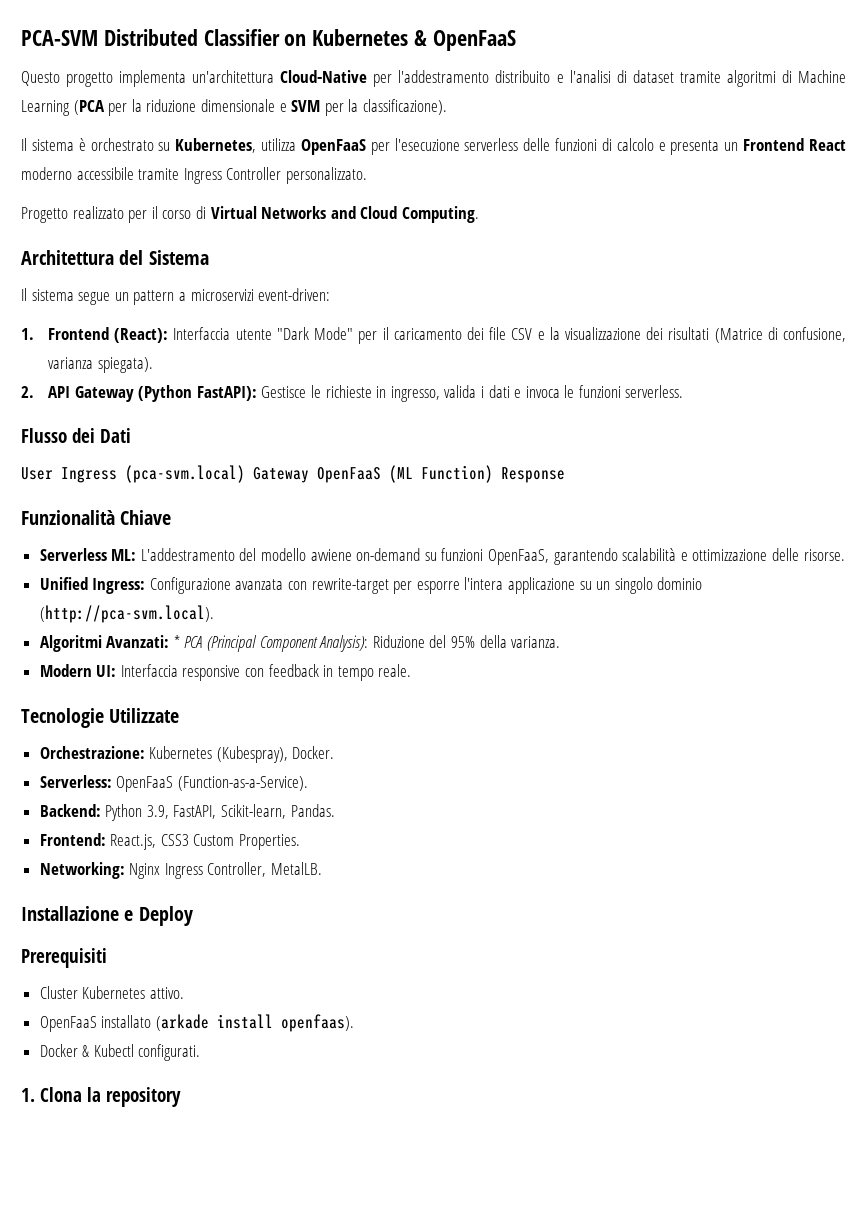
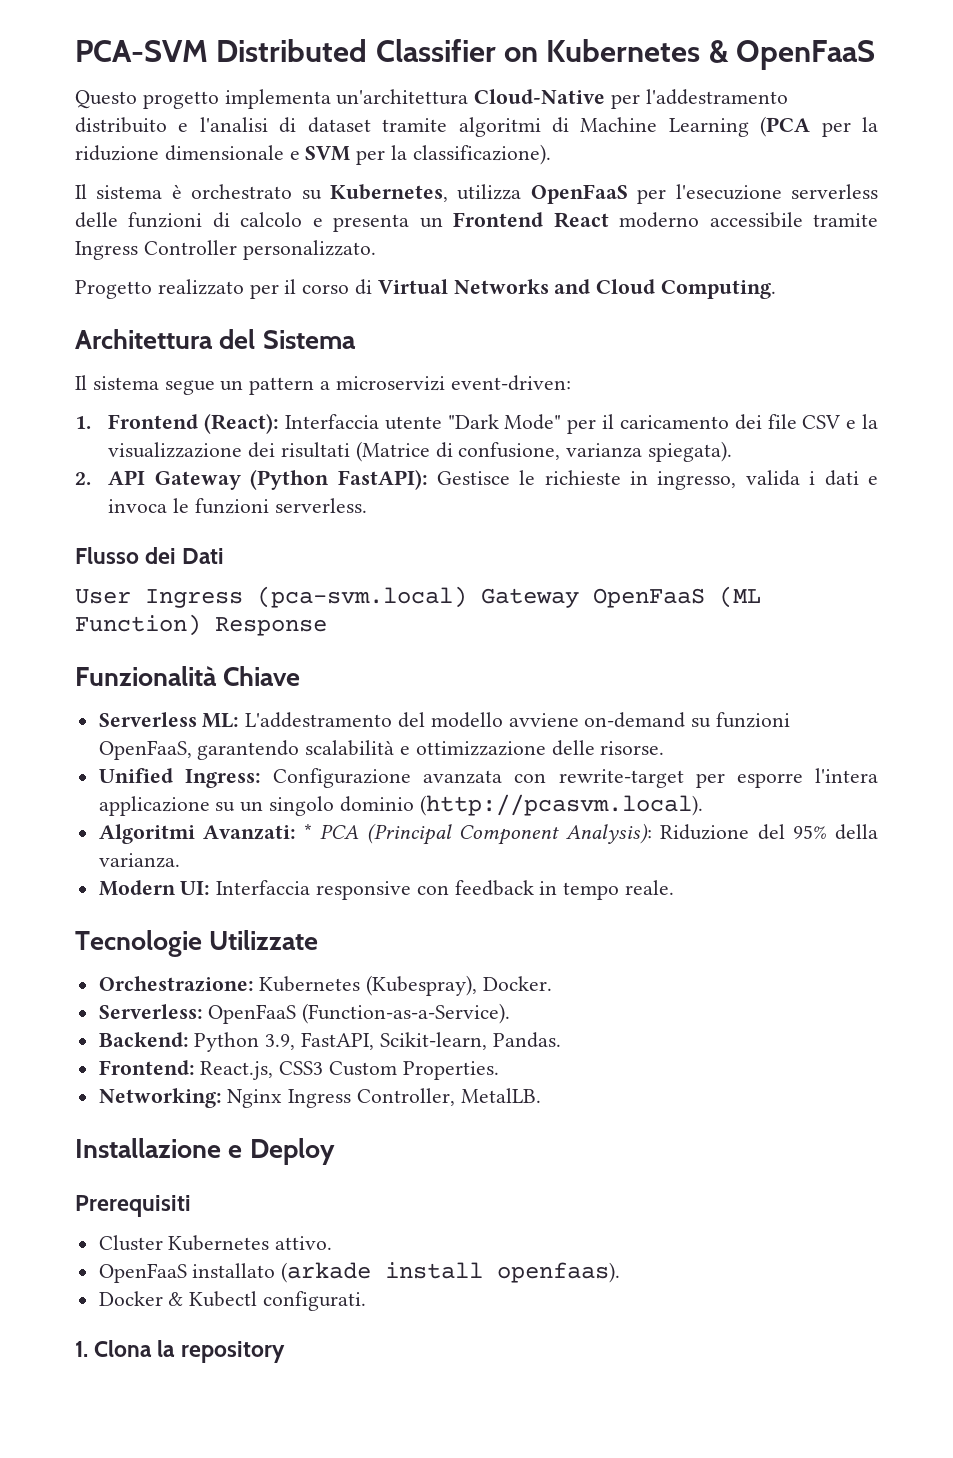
[39,605,214,623] (http://pca-svm.local). -> [419,794,703,816] (http://pcasvm.local).

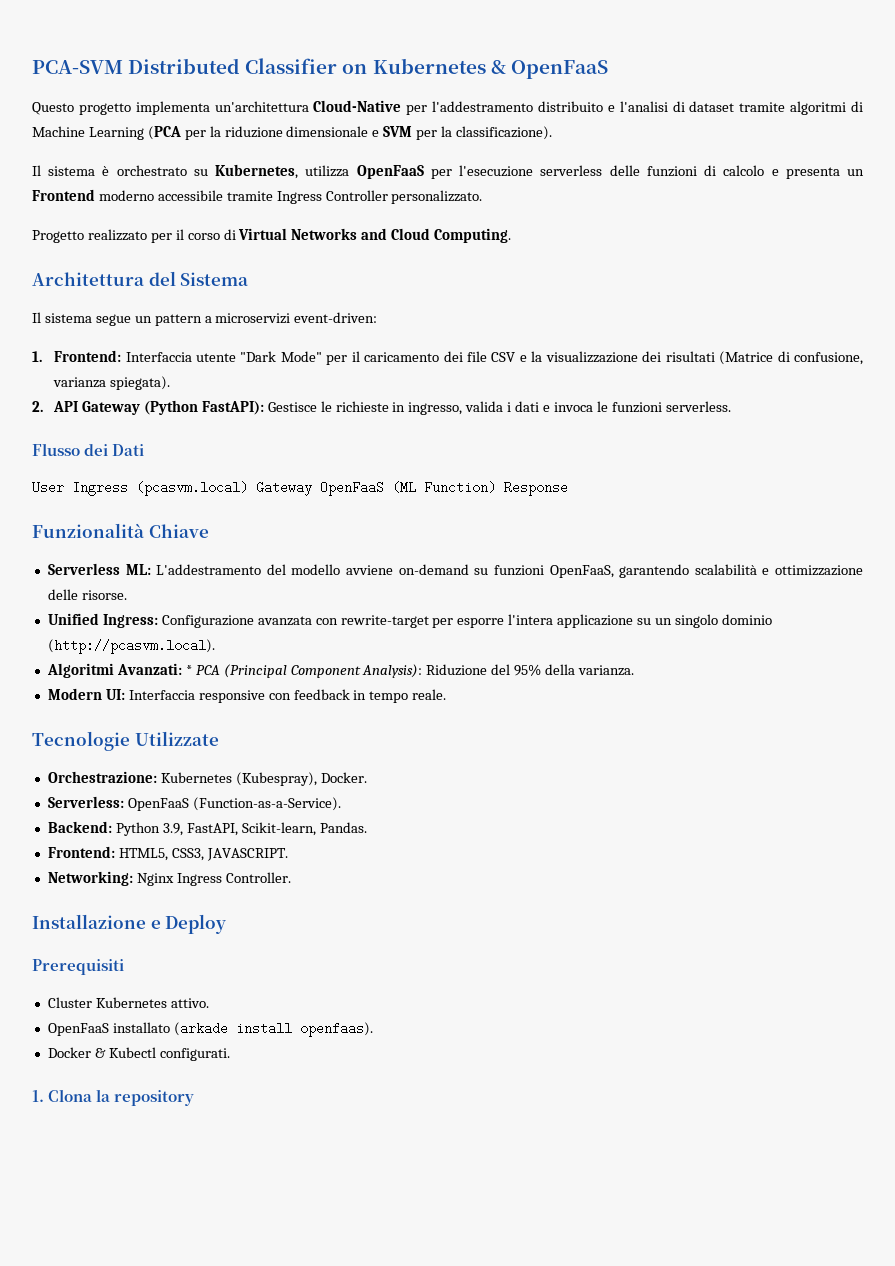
[553,212,609,228] React -> (95, 195) none
[108,413,280,434] Frontend (React): -> [54,350,122,362] Frontend:
[257,586,467,608] (pca-svm.local) -> [136,481,248,496] (pcasvm.local)
[200,1061,499,1080] React.js, CSS3 Custom Properties. -> [118,848,288,861] HTML5, CSS3, JAVASCRIPT.
[357,1088,541,1106] Controller, MetalLB. -> [225,872,291,883] Controller.

